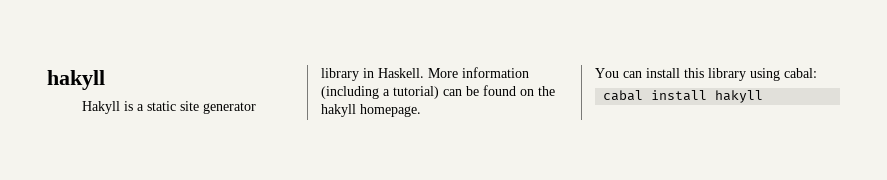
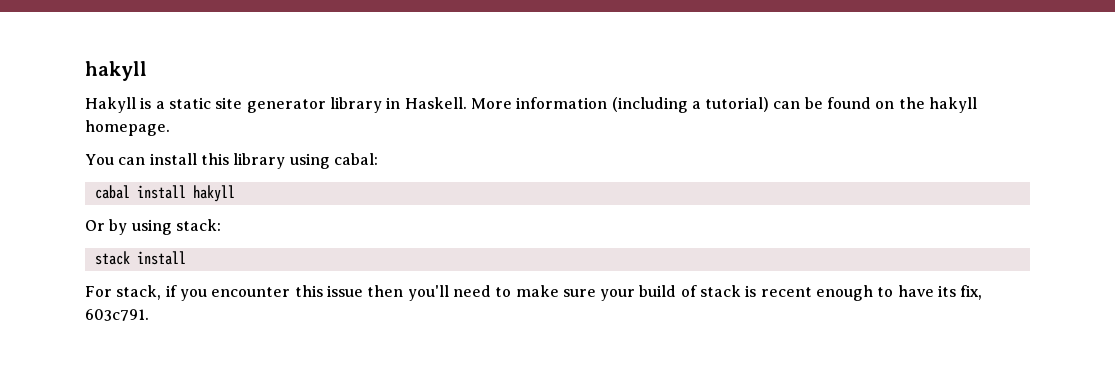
(764, 96) none -> [85,219,221,235] [94,251,186,265] [85,285,983,301] [85,309,149,321] // Or by using stack: // stack install // For stack, if you encounter this issue then you'll need to make sure your build of stack is recent enough to have its fix, 603c791.

